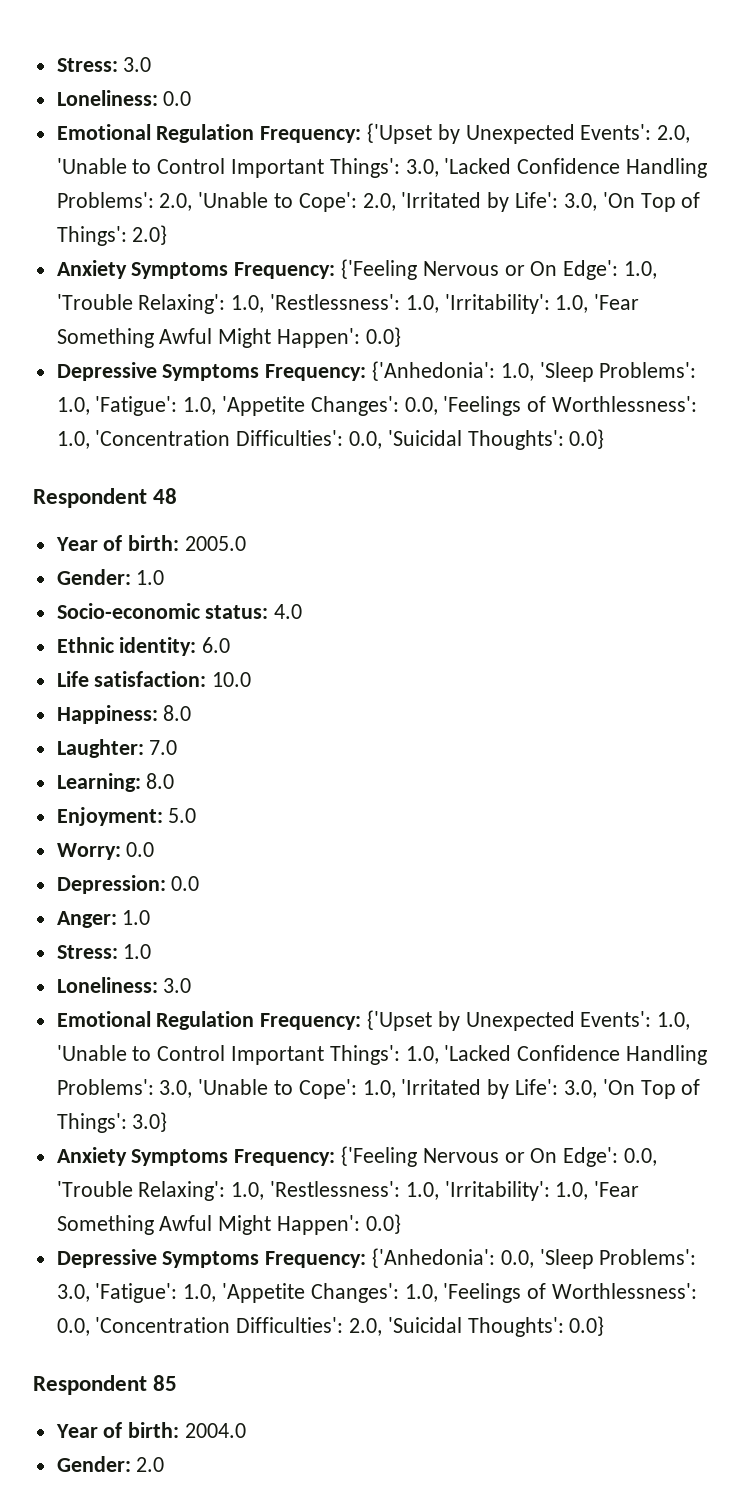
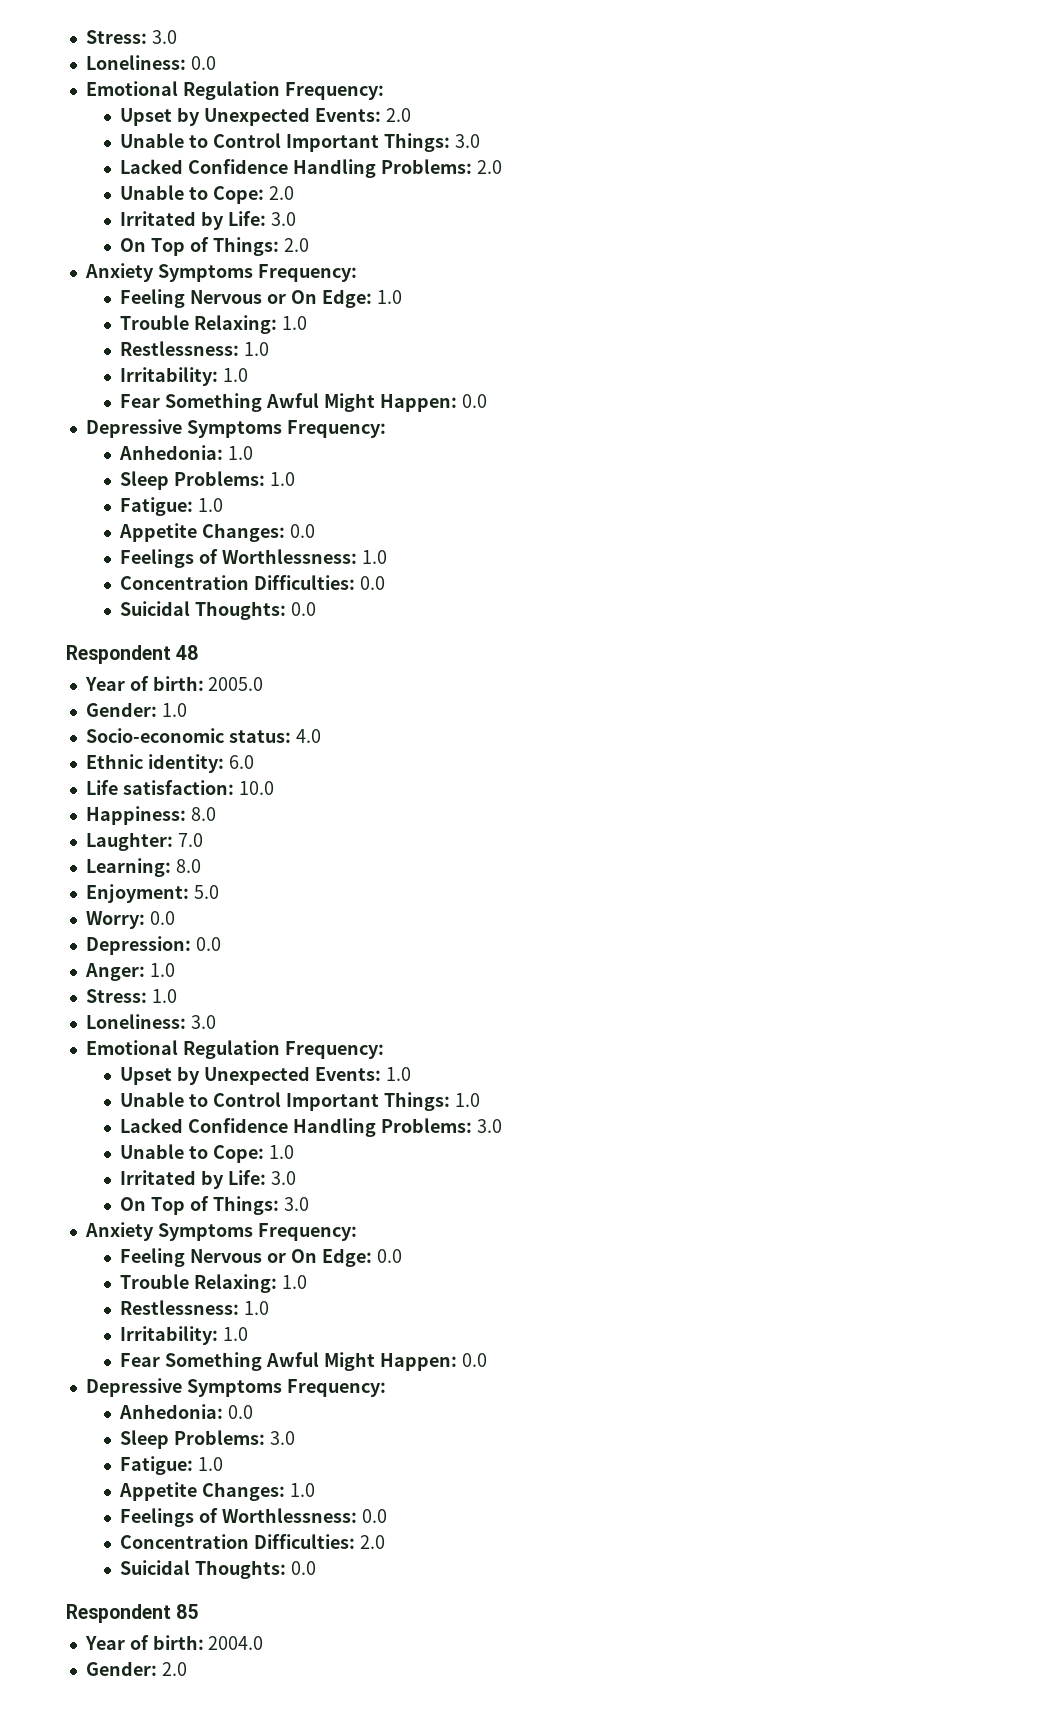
[367,123,691,144] [56,158,708,178] [56,192,701,212] [56,225,168,246] [56,259,658,280] [56,294,640,314] [56,327,401,348] [56,361,697,382] [56,396,698,416] [56,429,605,450] {'Upset by Unexpected Events': 2.0, 'Unable to Control Important Things': 3.0, 'Lacked Confidence Handling Problems': 2.0, 'Unable to Cope': 2.0, 'Irritated by Life': 3.0, 'On Top of Things': 2.0} // Anxiety Symptoms Frequency: {'Feeling Nervous or On Edge': 1.0, 'Trouble Relaxing': 1.0, 'Restlessness': 1.0, 'Irritability': 1.0, 'Fear Something Awful Might Happen': 0.0} // Depressive Symptoms Frequency: {'Anhedonia': 1.0, 'Sleep Problems': 1.0, 'Fatigue': 1.0, 'Appetite Changes': 0.0, 'Feelings of Worthlessness': 1.0, 'Concentration Difficulties': 0.0, 'Suicidal Thoughts': 0.0} -> [120,107,411,126] [120,133,480,152] [120,159,502,178] [120,185,294,204] [120,211,296,230] [120,237,309,256] [84,263,357,282] [120,289,402,308] [120,315,308,334] [120,341,270,356] [120,367,249,386] [120,393,487,412] [85,419,386,438] [119,445,254,460] [120,471,296,490] [120,497,224,516] [119,523,316,542] [120,549,387,568] [120,575,386,590] [120,601,317,620] // Upset by Unexpected Events: 2.0 // Unable to Control Important Things: 3.0 // Lacked Confidence Handling Problems: 2.0 // Unable to Cope: 2.0 // Irritated by Life: 3.0 // On Top of Things: 2.0 // Anxiety Symptoms Frequency: // Feeling Nervous or On Edge: 1.0 // Trouble Relaxing: 1.0 // Restlessness: 1.0 // Irritability: 1.0 // Fear Something Awful Might Happen: 0.0 // Depressive Symptoms Frequency: // Anhedonia: 1.0 // Sleep Problems: 1.0 // Fatigue: 1.0 // Appetite Changes: 0.0 // Feelings of Worthlessness: 1.0 // Concentration Difficulties: 0.0 // Suicidal Thoughts: 0.0
[367,1010,691,1031] [56,1045,708,1065] [56,1079,701,1099] [56,1112,168,1133] [56,1146,658,1167] [56,1181,640,1201] [56,1214,401,1235] [56,1248,697,1269] [56,1283,698,1303] [56,1316,605,1337] {'Upset by Unexpected Events': 1.0, 'Unable to Control Important Things': 1.0, 'Lacked Confidence Handling Problems': 3.0, 'Unable to Cope': 1.0, 'Irritated by Life': 3.0, 'On Top of Things': 3.0} // Anxiety Symptoms Frequency: {'Feeling Nervous or On Edge': 0.0, 'Trouble Relaxing': 1.0, 'Restlessness': 1.0, 'Irritability': 1.0, 'Fear Something Awful Might Happen': 0.0} // Depressive Symptoms Frequency: {'Anhedonia': 0.0, 'Sleep Problems': 3.0, 'Fatigue': 1.0, 'Appetite Changes': 1.0, 'Feelings of Worthlessness': 0.0, 'Concentration Difficulties': 2.0, 'Suicidal Thoughts': 0.0} -> [120,1066,411,1085] [120,1092,480,1111] [120,1118,502,1137] [120,1144,294,1163] [120,1170,296,1189] [120,1196,309,1215] [84,1222,357,1241] [120,1248,402,1267] [120,1274,308,1293] [120,1300,270,1315] [120,1326,249,1345] [120,1352,487,1371] [85,1378,386,1397] [119,1404,254,1419] [120,1430,296,1449] [120,1456,224,1475] [119,1482,316,1501] [120,1508,387,1527] [120,1534,386,1549] [120,1560,317,1579] // Upset by Unexpected Events: 1.0 // Unable to Control Important Things: 1.0 // Lacked Confidence Handling Problems: 3.0 // Unable to Cope: 1.0 // Irritated by Life: 3.0 // On Top of Things: 3.0 // Anxiety Symptoms Frequency: // Feeling Nervous or On Edge: 0.0 // Trouble Relaxing: 1.0 // Restlessness: 1.0 // Irritability: 1.0 // Fear Something Awful Might Happen: 0.0 // Depressive Symptoms Frequency: // Anhedonia: 0.0 // Sleep Problems: 3.0 // Fatigue: 1.0 // Appetite Changes: 1.0 // Feelings of Worthlessness: 0.0 // Concentration Difficulties: 2.0 // Suicidal Thoughts: 0.0

